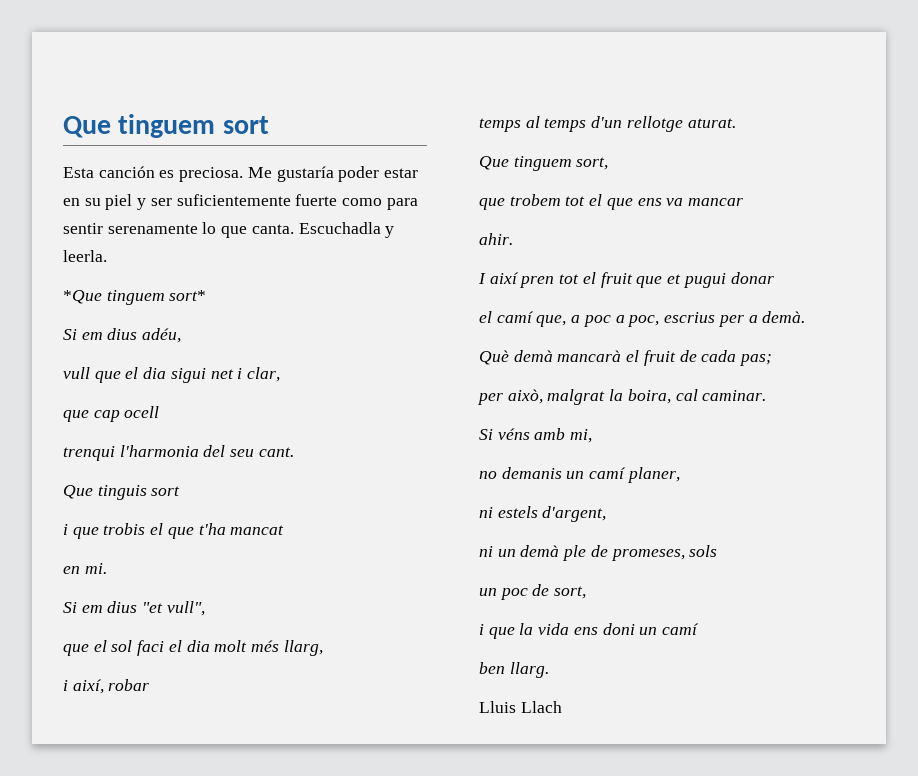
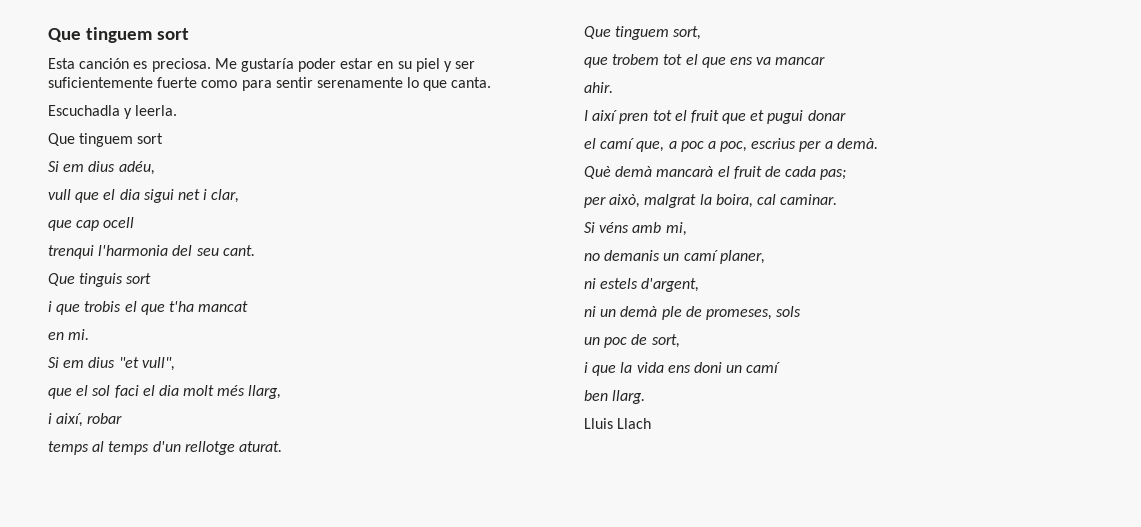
(294, 229) none -> (492, 82) //
[63,290,207,305] *Que tinguem sort* -> [48,133,164,147] Que tinguem sort

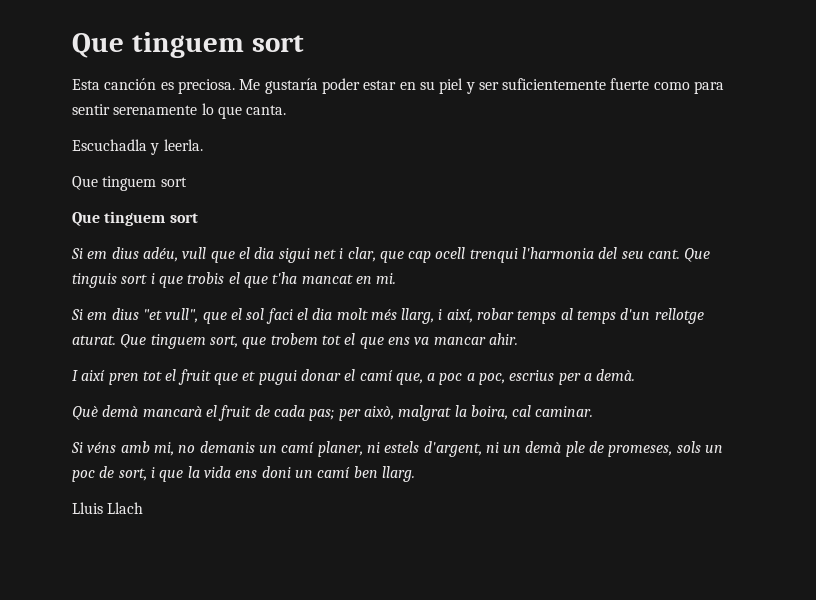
(164, 138) none -> [72,211,198,226] // Que tinguem sort
(155, 168) // -> (178, 254) none
(240, 196) // -> (376, 254) none
(135, 222) // -> (466, 253) none
(255, 250) // -> (681, 254) none
(152, 278) // -> (148, 279) none
(249, 306) // -> (353, 279) none
(175, 364) // -> (199, 315) none
(282, 392) // -> (435, 316) none
(123, 418) // -> (515, 314) none
(282, 446) // -> (116, 340) none
(702, 33) // -> (238, 341) none
(826, 61) // -> (486, 341) none
(846, 115) // -> (341, 375) none
(847, 174) // -> (335, 415) none
(687, 229) // -> (174, 449) none
(765, 257) // -> (363, 449) none
(700, 285) // -> (482, 449) none
(802, 311) // -> (701, 447) none
(680, 341) // -> (147, 474) none
(781, 367) // -> (351, 472) none

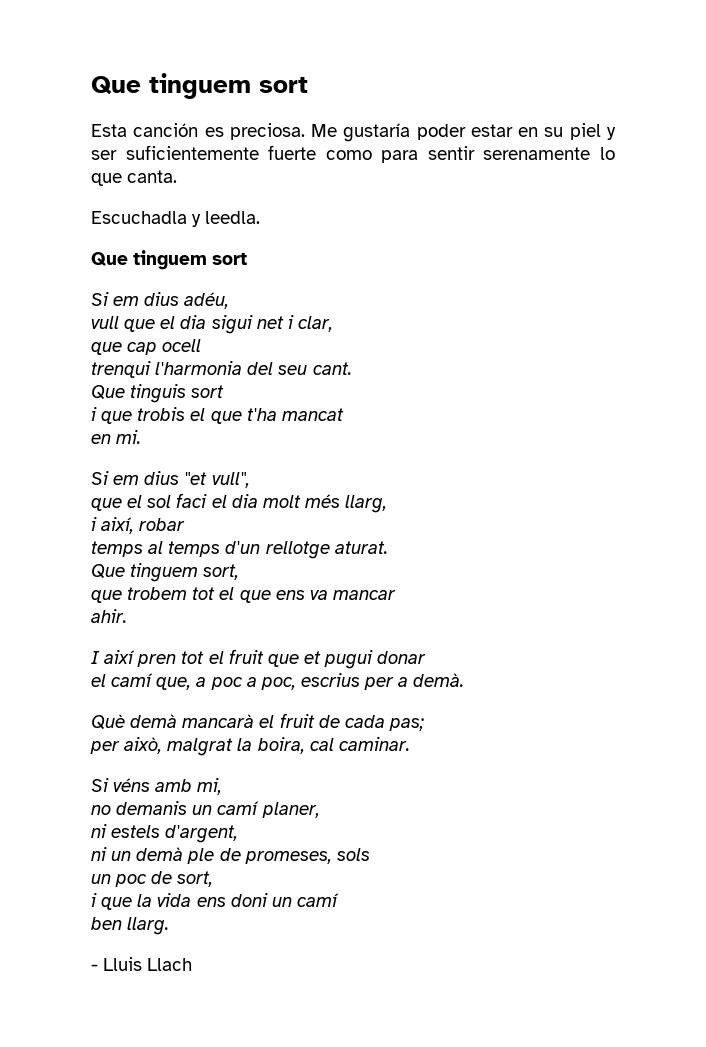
[163,139,203,151] [72,176,187,191] leerla. // Que tinguem sort -> [205,211,261,224] leedla.
(178, 254) none -> (230, 300) //
(376, 254) none -> (333, 324) //
(466, 253) none -> (202, 345) //
(681, 254) none -> (352, 368) //
(148, 279) none -> (225, 391) //
(353, 279) none -> (344, 414) //
(199, 315) none -> (250, 480) //
(435, 316) none -> (388, 504) //
(515, 314) none -> (186, 524) //
(116, 340) none -> (388, 547) //
(238, 341) none -> (240, 572) //
(486, 341) none -> (396, 595) //
(341, 375) none -> (427, 657) //
(335, 415) none -> (424, 724) //
(174, 449) none -> (223, 786) //
(363, 449) none -> (320, 810) //
(482, 449) none -> (239, 834) //
(701, 447) none -> (370, 854) //
(147, 474) none -> (214, 879) //
(351, 472) none -> (338, 900) //
(415, 474) none -> [91,964,98,971] -

